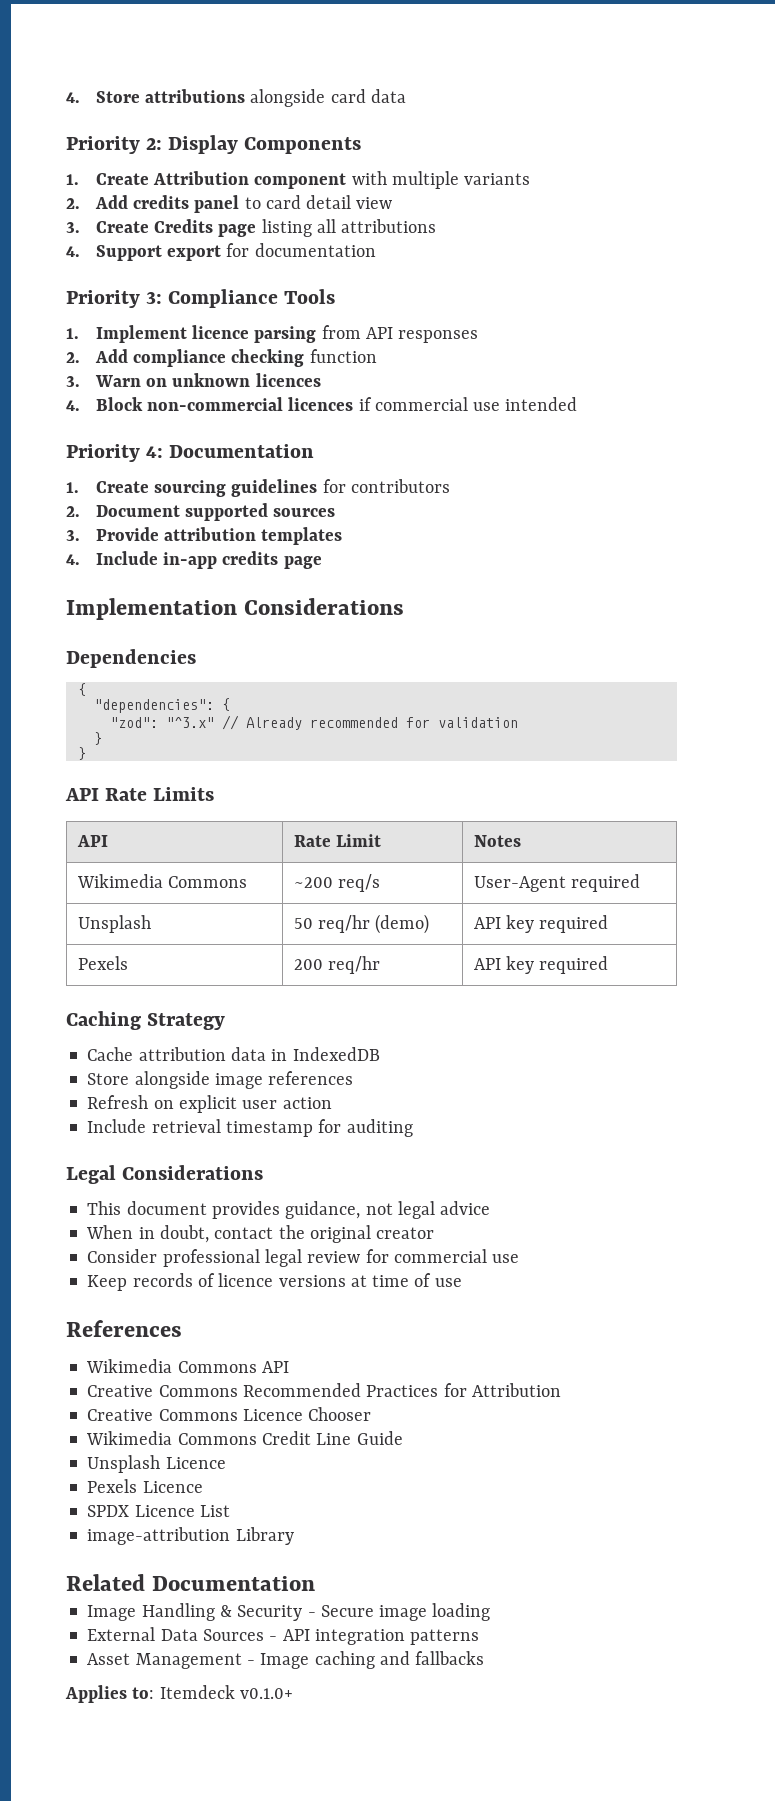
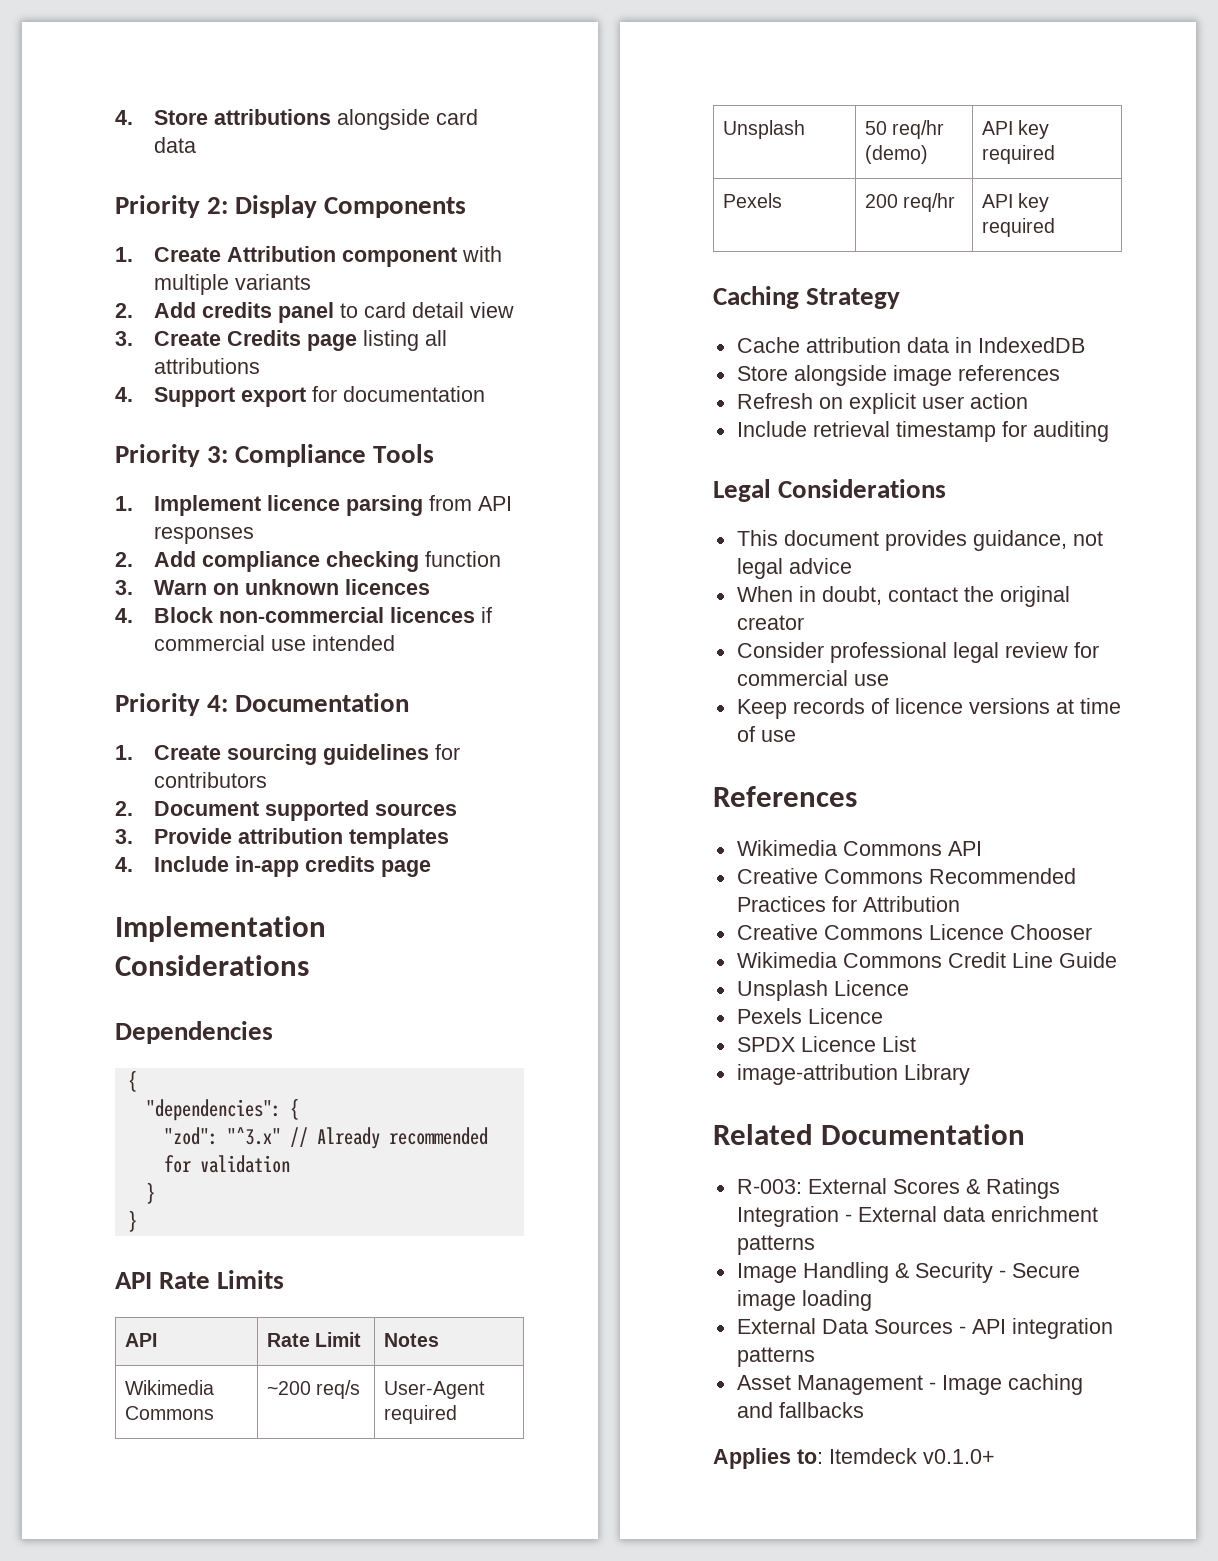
(316, 1583) none -> [736,1178,1060,1199] [736,1206,1098,1227] [736,1235,815,1255] // R-003: External Scores & Ratings Integration - External data enrichment patterns

